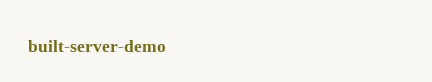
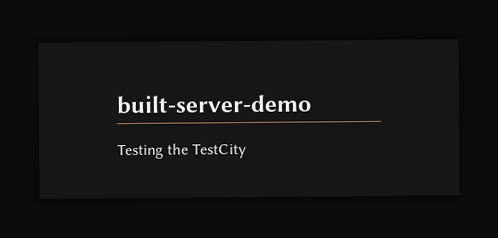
(166, 46) none -> [117,143,248,160] // Testing the TestCity

